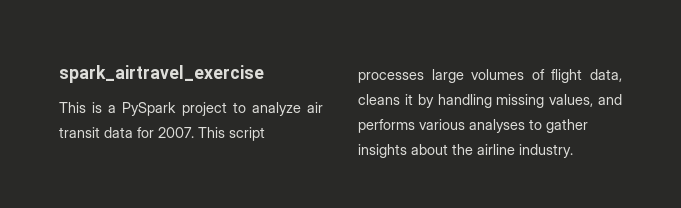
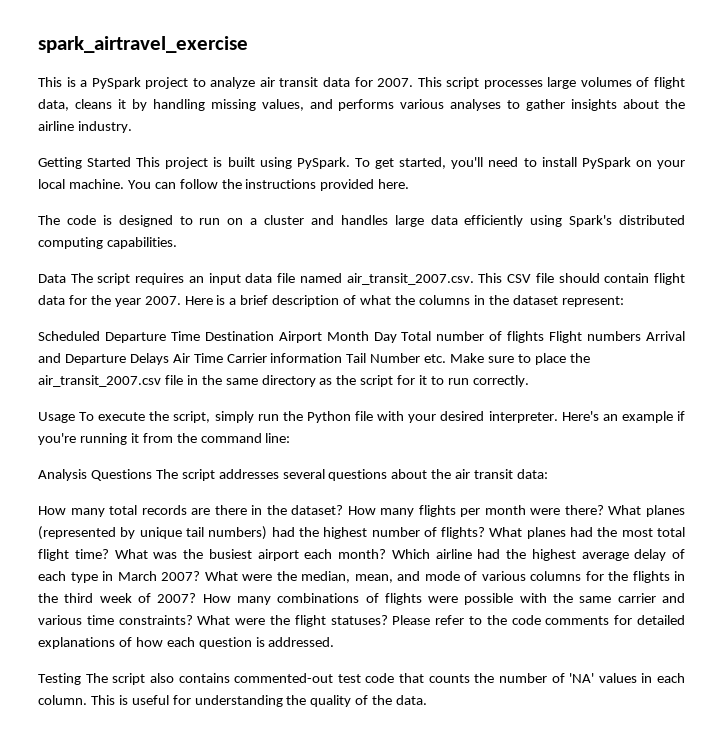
(573, 151) none -> [38,157,686,169] [38,179,410,191] [38,215,685,227] [38,237,177,249] [38,273,685,285] [38,295,624,307] [38,331,685,343] [38,353,590,365] [38,375,529,387] [38,411,686,423] [38,433,291,445] [38,469,549,481] [38,505,686,517] [38,526,685,540] [38,549,685,561] [38,571,685,583] [38,593,685,605] [38,615,685,627] [38,637,335,649] [38,673,685,685] [38,695,428,707] // Getting Started This project is built using PySpark. To get started, you'll need to install PySpark on your local machine. You can follow the instructions provided here. // The code is designed to run on a cluster and handles large data efficiently using Spark's distributed computing capabilities. // Data The script requires an input data file named air_transit_2007.csv. This CSV file should contain flight data for the year 2007. Here is a brief description of what the columns in the dataset represent: // Scheduled Departure Time Destination Airport Month Day Total number of flights Flight numbers Arrival and Departure Delays Air Time Carrier information Tail Number etc. Make sure to place the air_transit_2007.csv file in the same directory as the script for it to run correctly. // Usage To execute the script, simply run the Python file with your desired interpreter. Here's an example if you're running it from the command line: // Analysis Questions The script addresses several questions about the air transit data: // How many total records are there in the dataset? How many flights per month were there? What planes (represented by unique tail numbers) had the highest number of flights? What planes had the most total flight time? What was the busiest airport each month? Which airline had the highest average delay of each type in March 2007? What were the median, mean, and mode of various columns for the flights in the third week of 2007? How many combinations of flights were possible with the same carrier and various time constraints? What were the flight statuses? Please refer to the code comments for detailed explanations of how each question is addressed. // Testing The script also contains commented-out test code that counts the number of 'NA' values in each column. This is useful for understanding the quality of the data.

